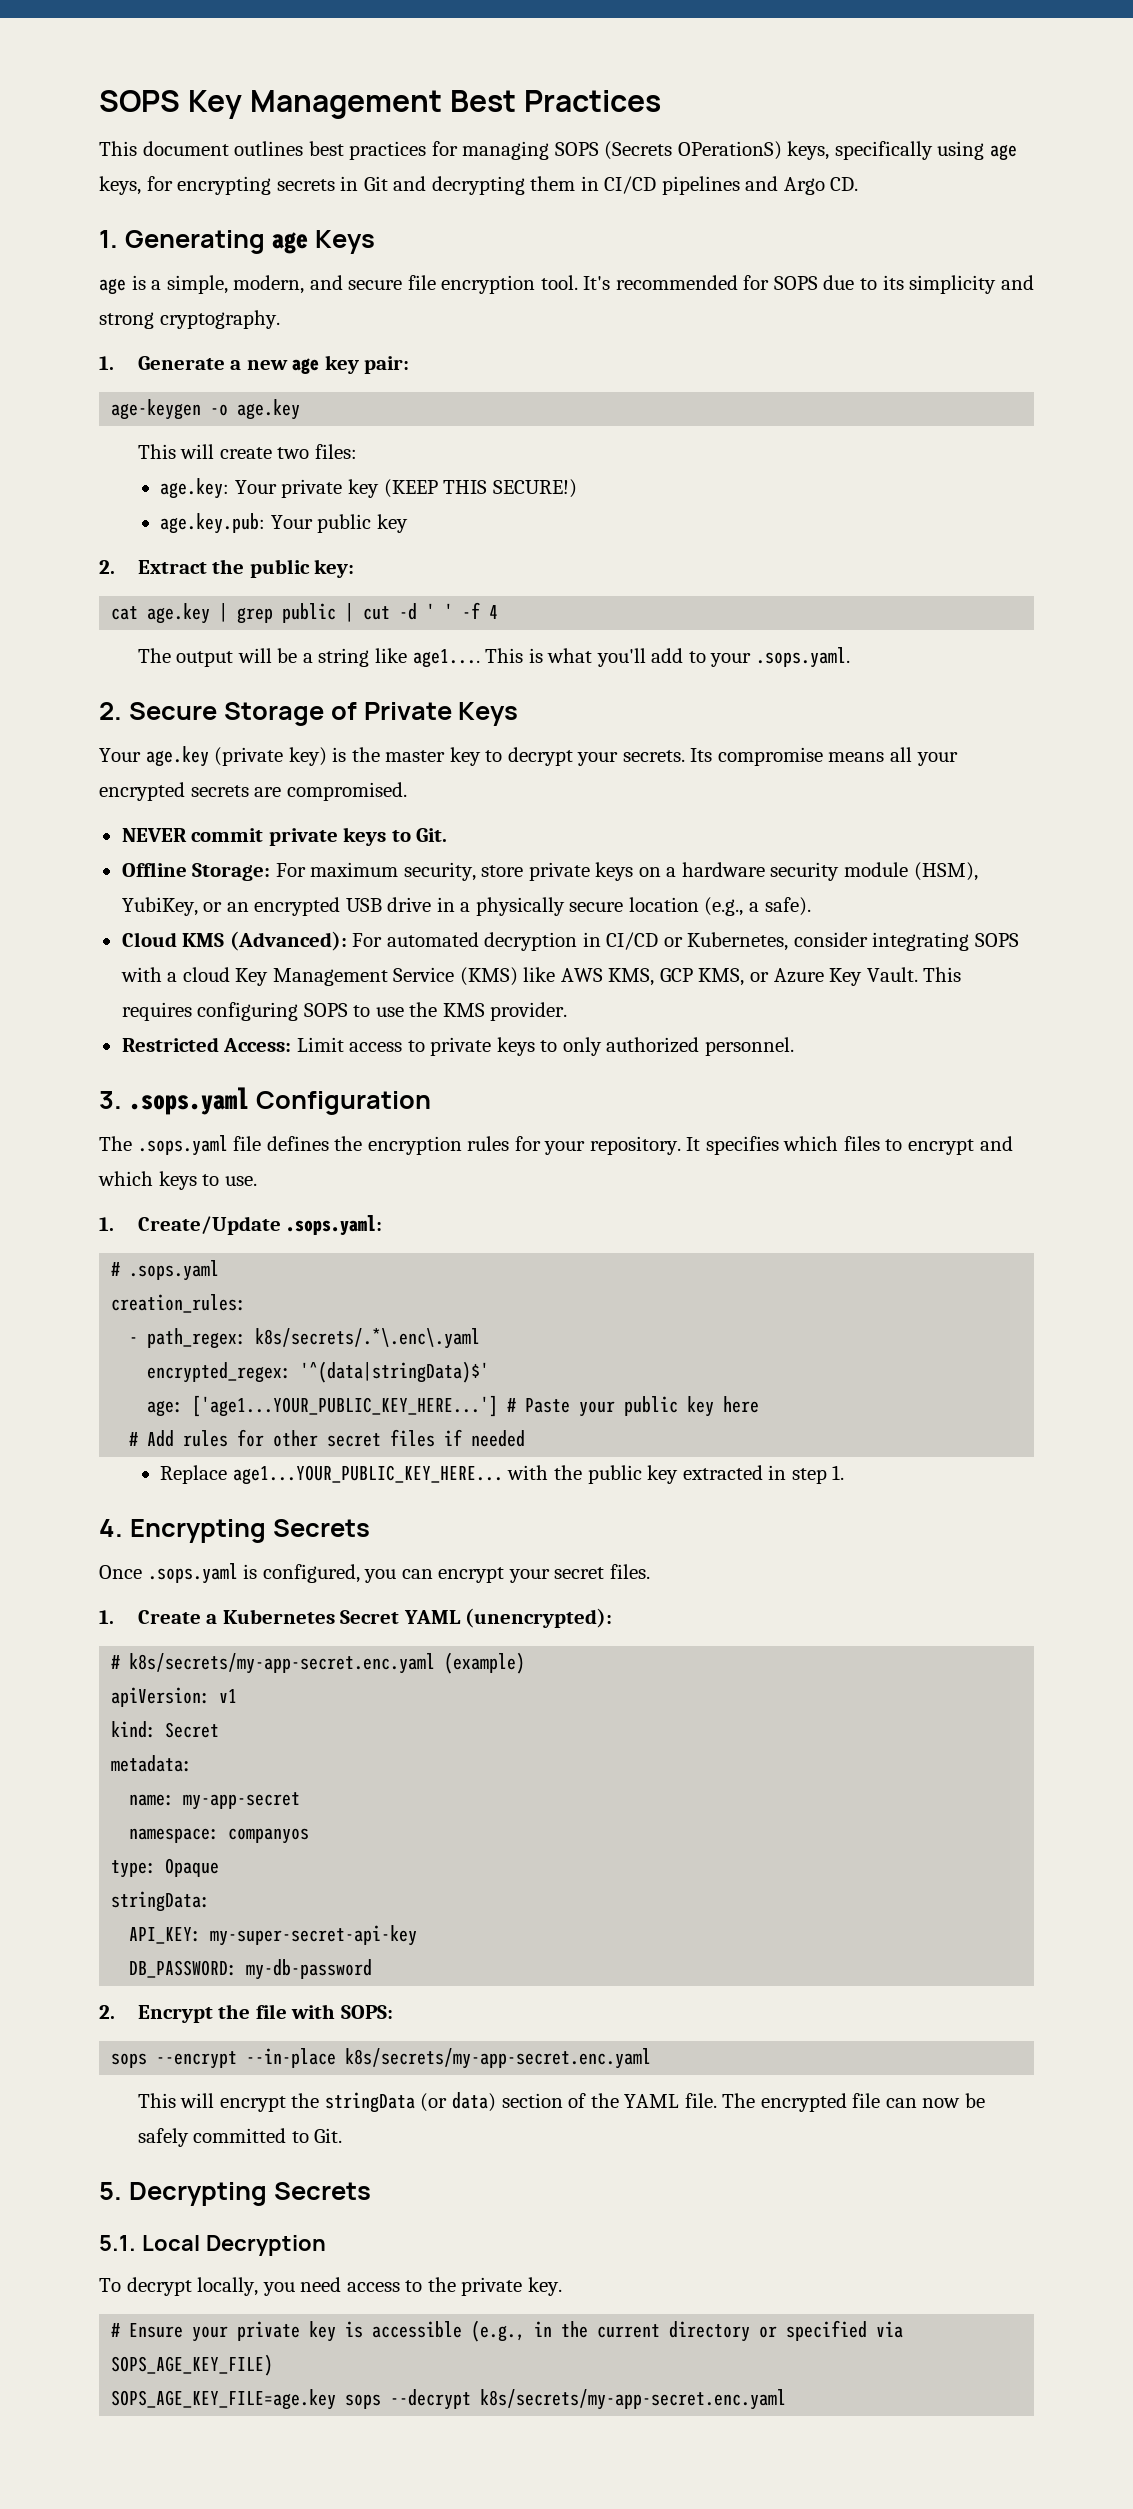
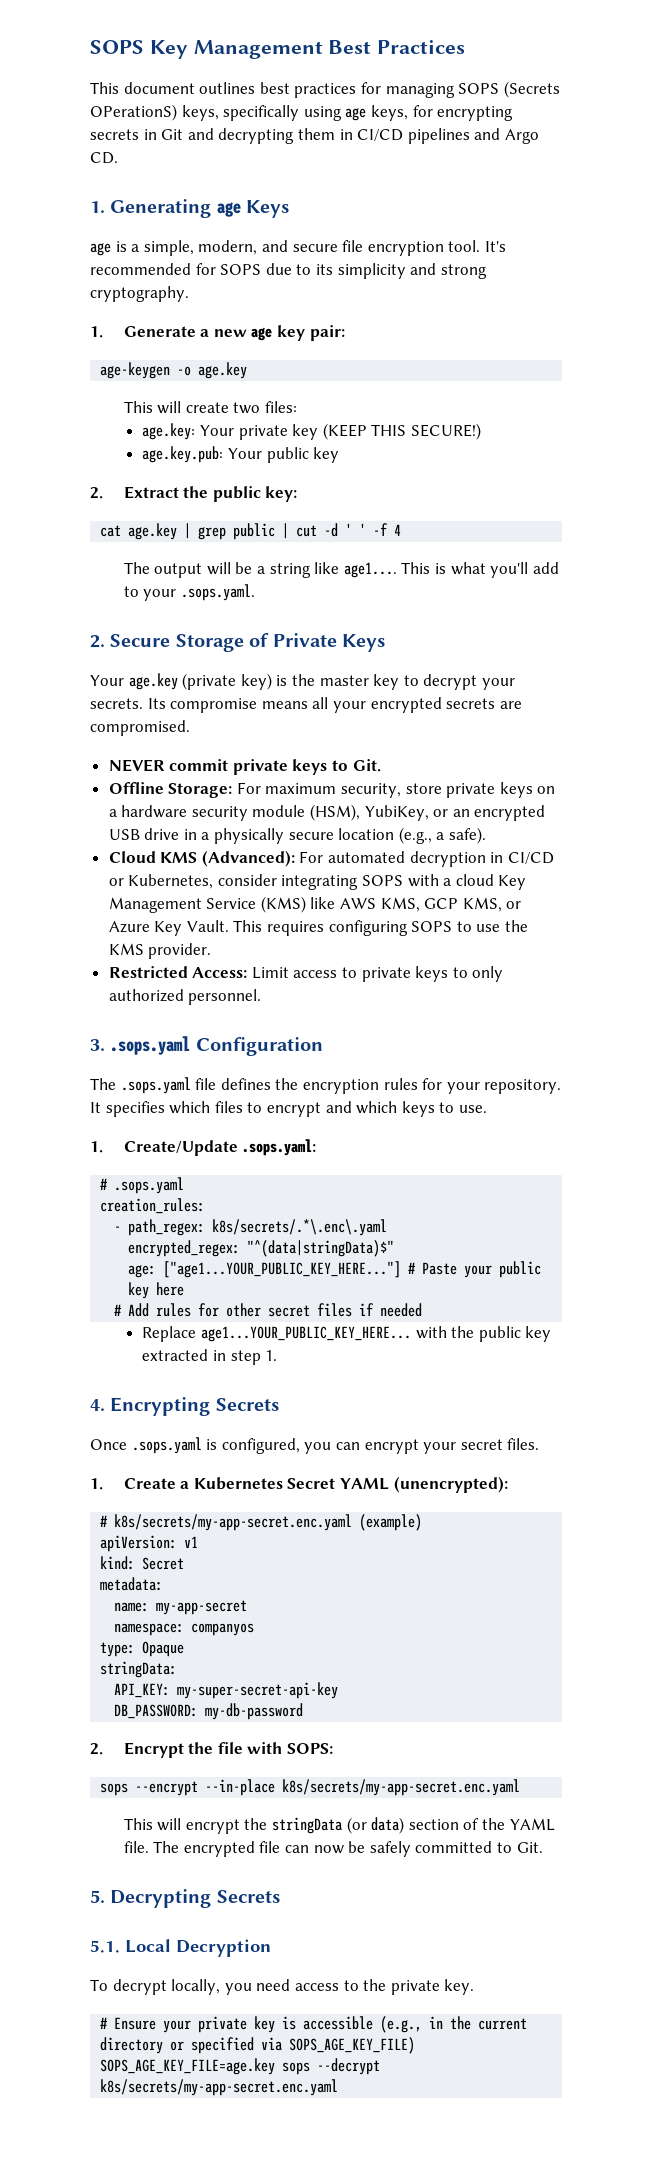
[300,1361,490,1383] '^(data|stringData)$' -> [247,1240,395,1257] "^(data|stringData)$"
[192,1395,499,1417] ['age1...YOUR_PUBLIC_KEY_HERE...'] -> [163,1261,402,1278] ["age1...YOUR_PUBLIC_KEY_HERE..."]

